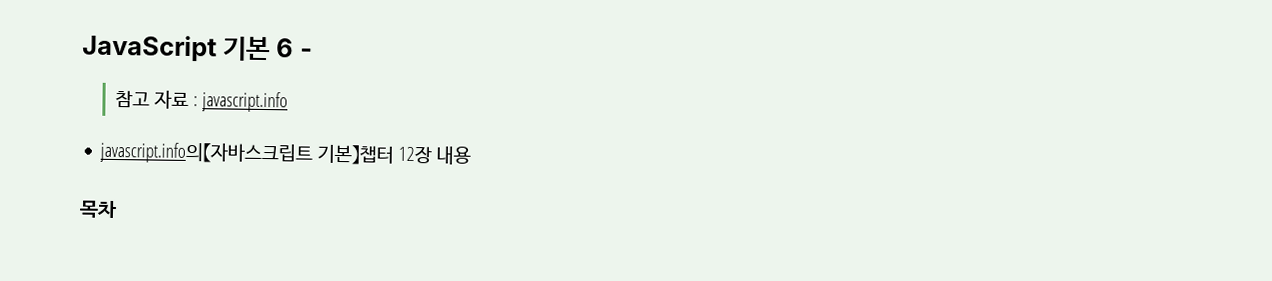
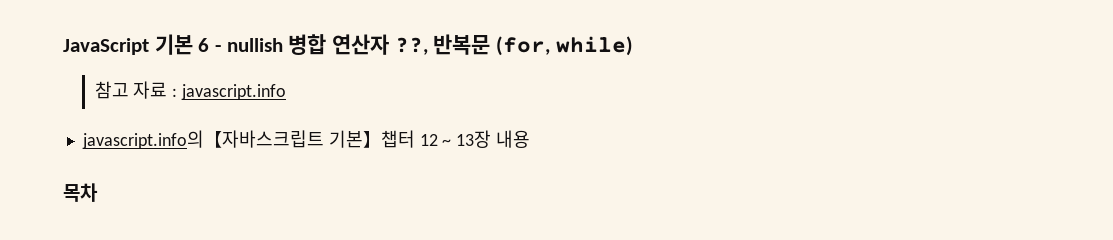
(313, 53) none -> [226,34,633,56] nullish 병합 연산자 ??, 반복문 (for, while)
[398,145,433,164] 12장 -> [419,130,492,148] 12 ~ 13장

